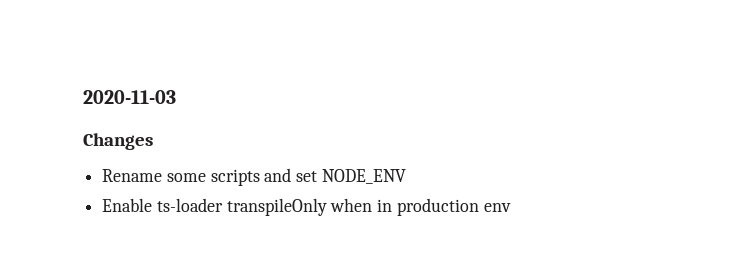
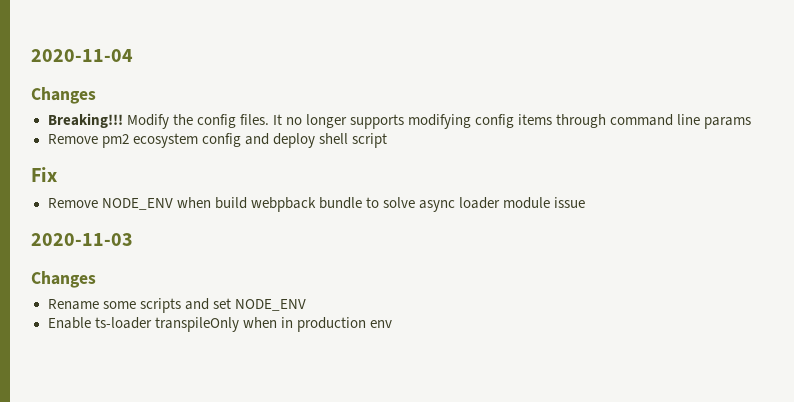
(83, 97) none -> [31,49,133,62] [31,87,96,104] [47,113,752,129] [47,133,387,148] [31,167,57,182] [47,197,586,212] 2020-11-04 // Changes // Breaking!!! Modify the config files. It no longer supports modifying config items through command line params // Remove pm2 ecosystem config and deploy shell script // Fix // Remove NODE_ENV when build webpback bundle to solve async loader module issue //

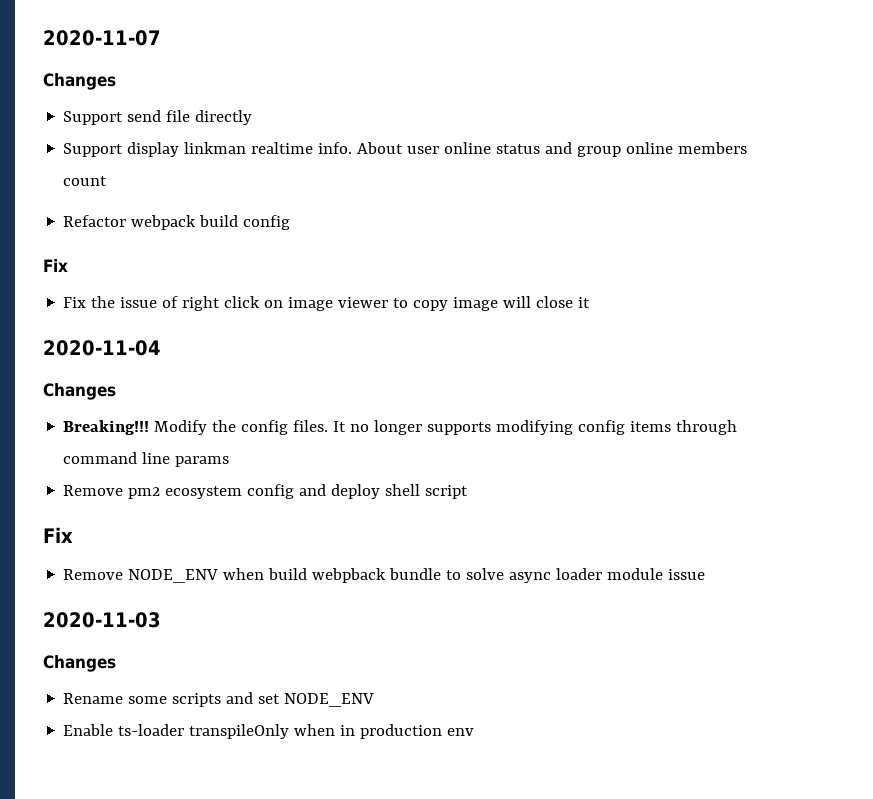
(31, 55) none -> [43,30,161,46] [43,73,116,90] [63,110,253,125] [63,142,748,157] [63,176,108,186] [63,215,291,230] [43,259,68,272] [63,296,591,311] 2020-11-07 // Changes // Support send file directly // Support display linkman realtime info. About user online status and group online members count // Refactor webpack build config // Fix // Fix the issue of right click on image viewer to copy image will close it //

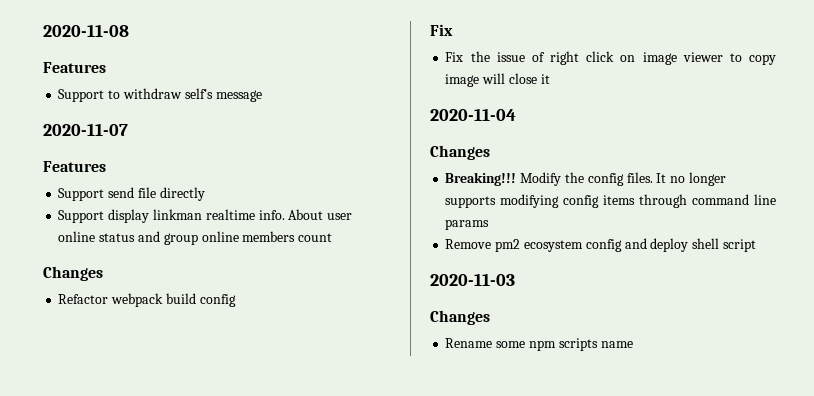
(43, 38) none -> [43,24,129,37] [43,62,106,73] [58,88,262,102] 2020-11-08 // Features // Support to withdraw self's message //
[43,73,116,90] Changes -> [43,161,106,172] Features
(108, 181) none -> [43,266,103,281] // Changes
[43,527,73,543] [63,568,706,583] [43,612,161,628] [43,655,116,672] [63,692,375,707] [63,724,475,739] Fix // Remove NODE_ENV when build webpback bundle to solve async loader module issue // 2020-11-03 // Changes // Rename some scripts and set NODE_ENV // Enable ts-loader transpileOnly when in production env -> [430,273,515,286] [430,310,490,325] [445,338,633,351] 2020-11-03 // Changes // Rename some npm scripts name

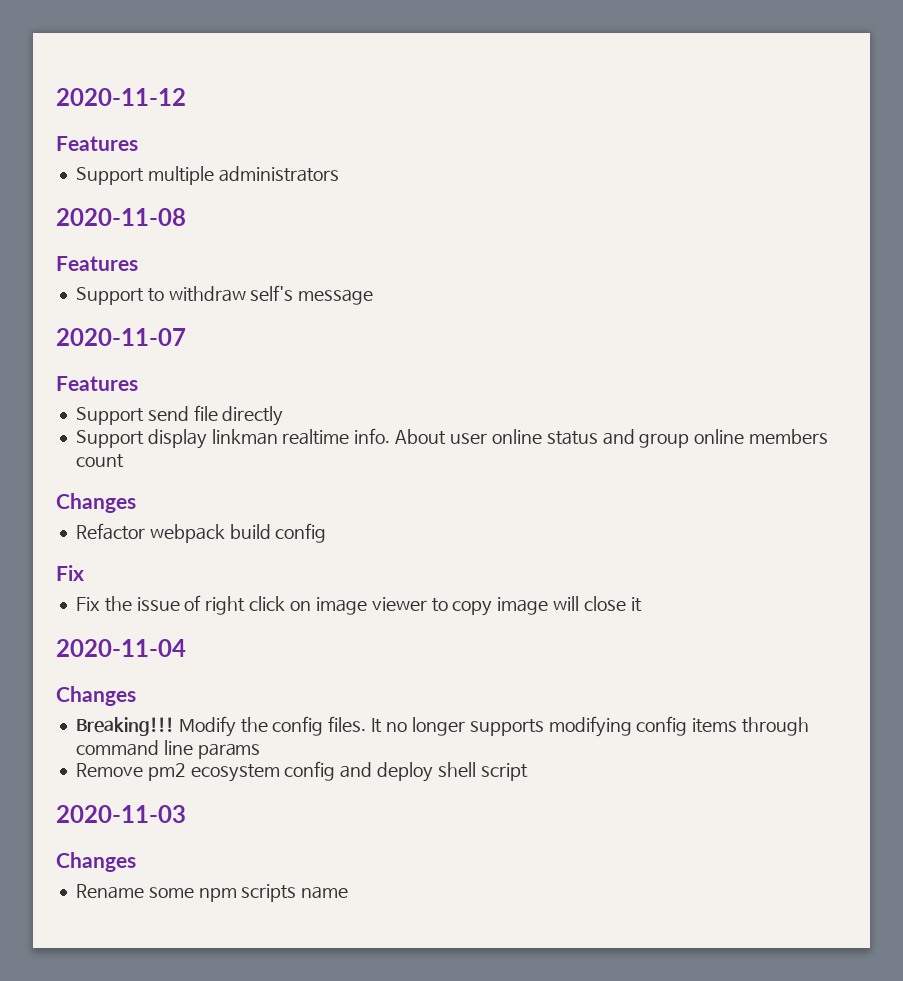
(43, 30) none -> [56,88,186,106] [56,136,138,151] [75,166,339,185] 2020-11-12 // Features // Support multiple administrators //

